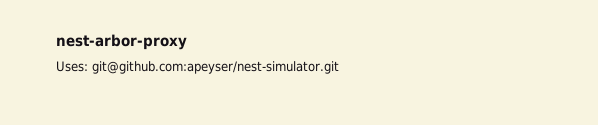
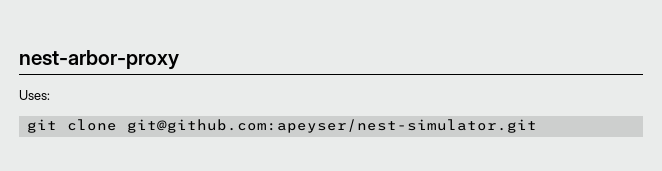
(88, 66) none -> [26,119,117,133] // git clone

